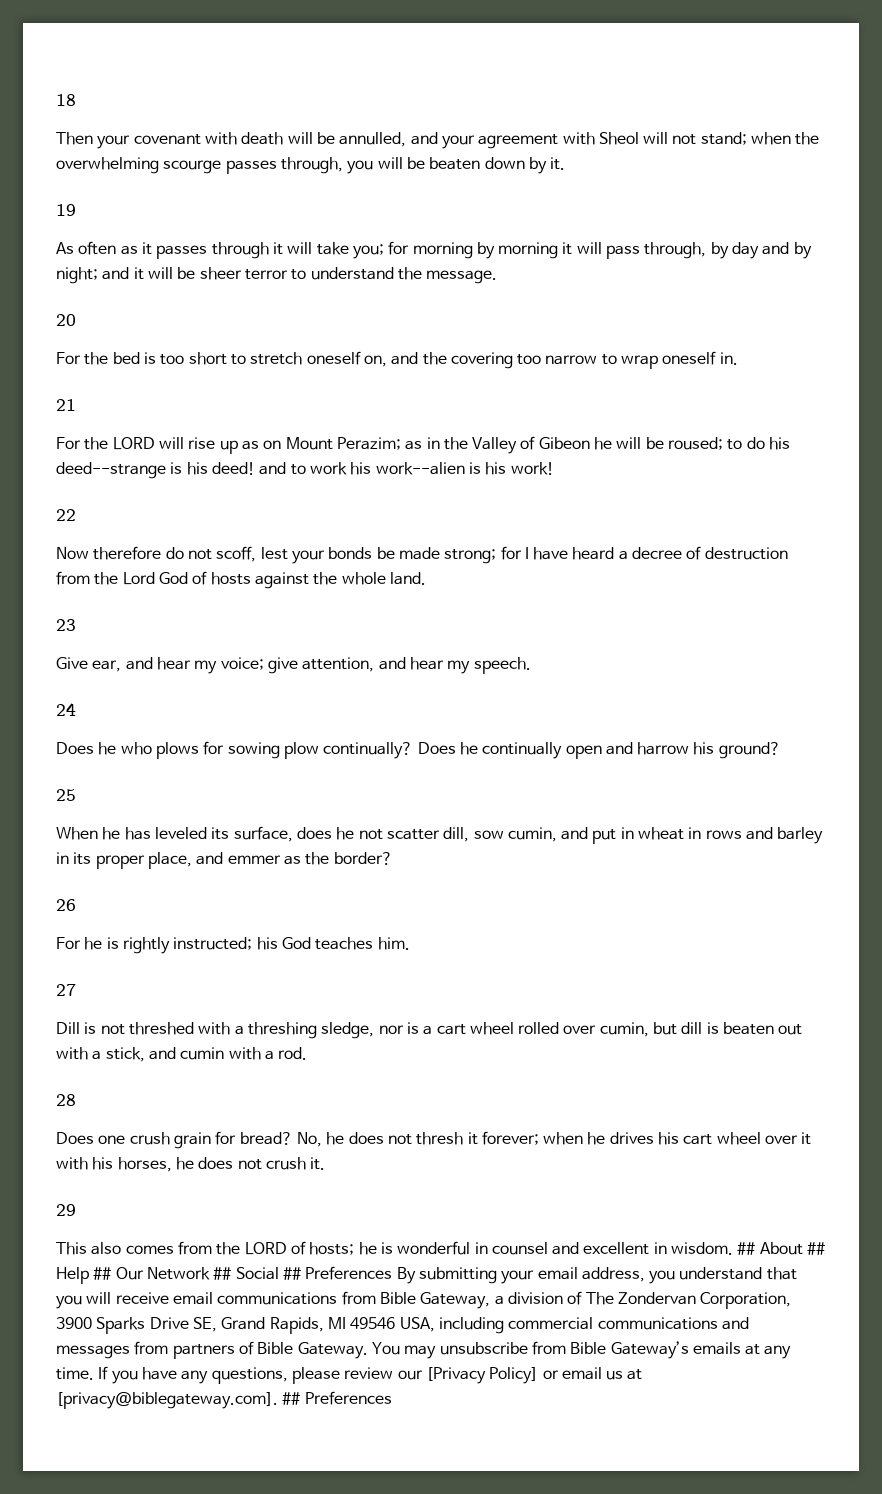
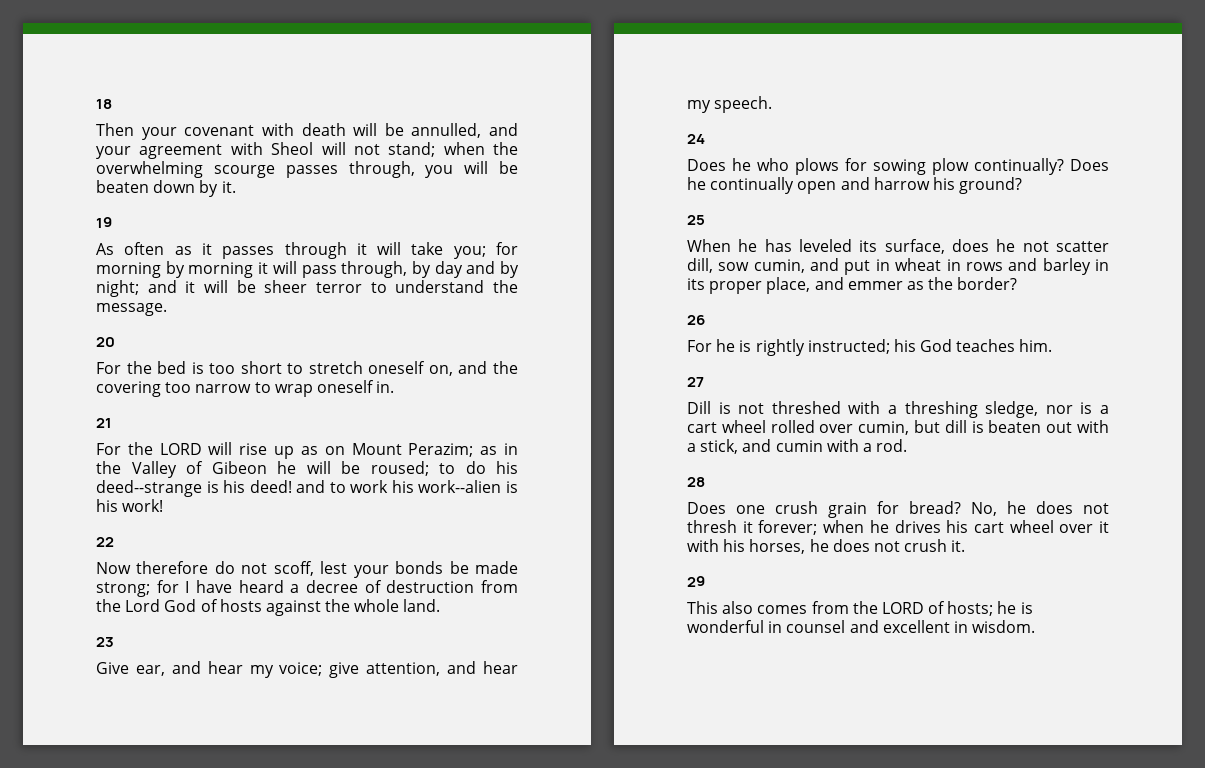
[737,1242,826,1255] [56,1266,797,1284] [56,1291,792,1309] [56,1317,749,1334] [56,1341,792,1359] [56,1366,643,1384] [56,1391,392,1409] ## About ## Help ## Our Network ## Social ## Preferences By submitting your email address, you understand that you will receive email communications from Bible Gateway, a division of The Zondervan Corporation, 3900 Sparks Drive SE, Grand Rapids, MI 49546 USA, including commercial communications and messages from partners of Bible Gateway. You may unsubscribe from Bible Gateway’s emails at any time. If you have any questions, please review our [Privacy Policy] or email us at [privacy@biblegateway.com]. ## Preferences -> (1036, 626) none

